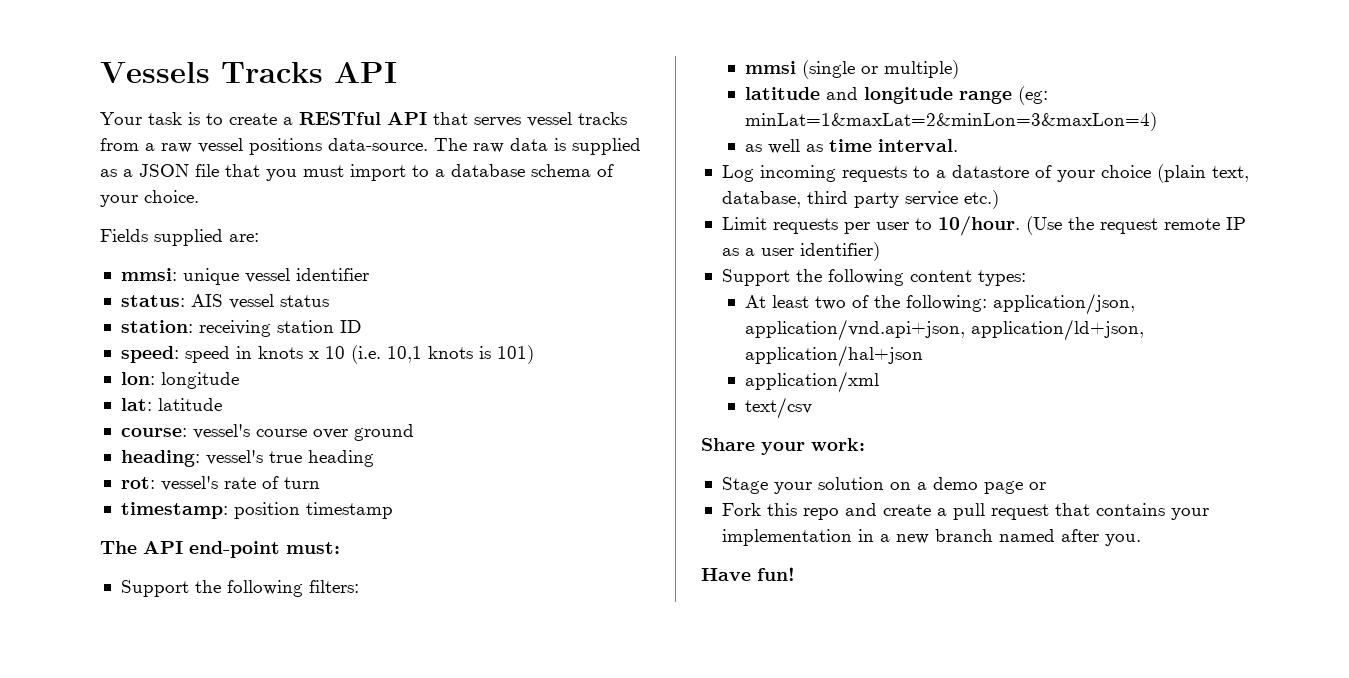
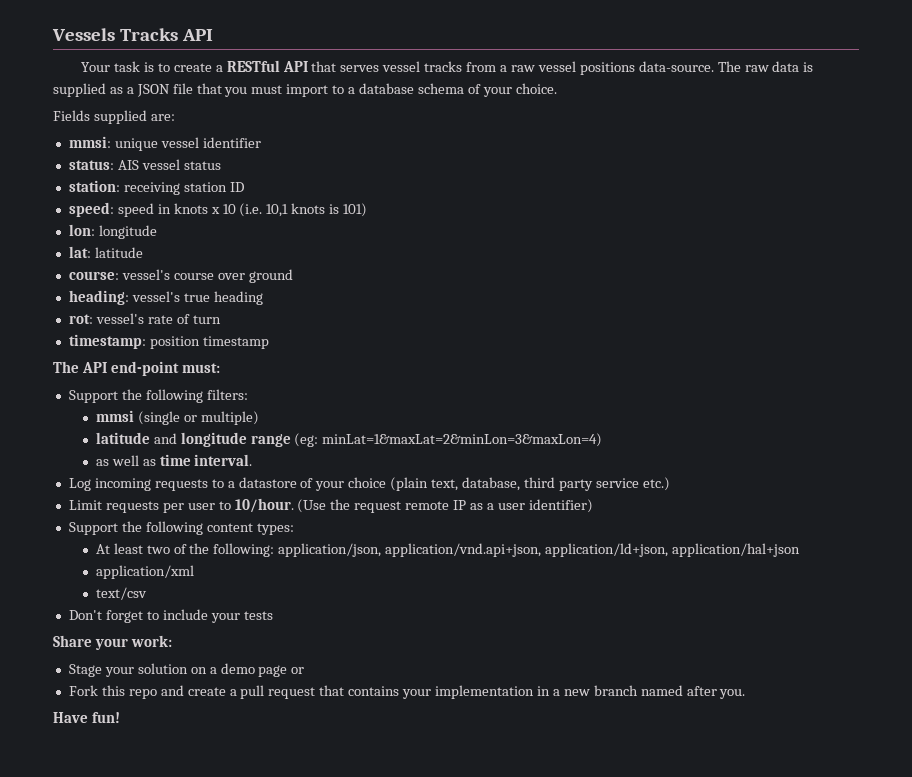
(813, 408) none -> [68,609,273,623] // Don't forget to include your tests

